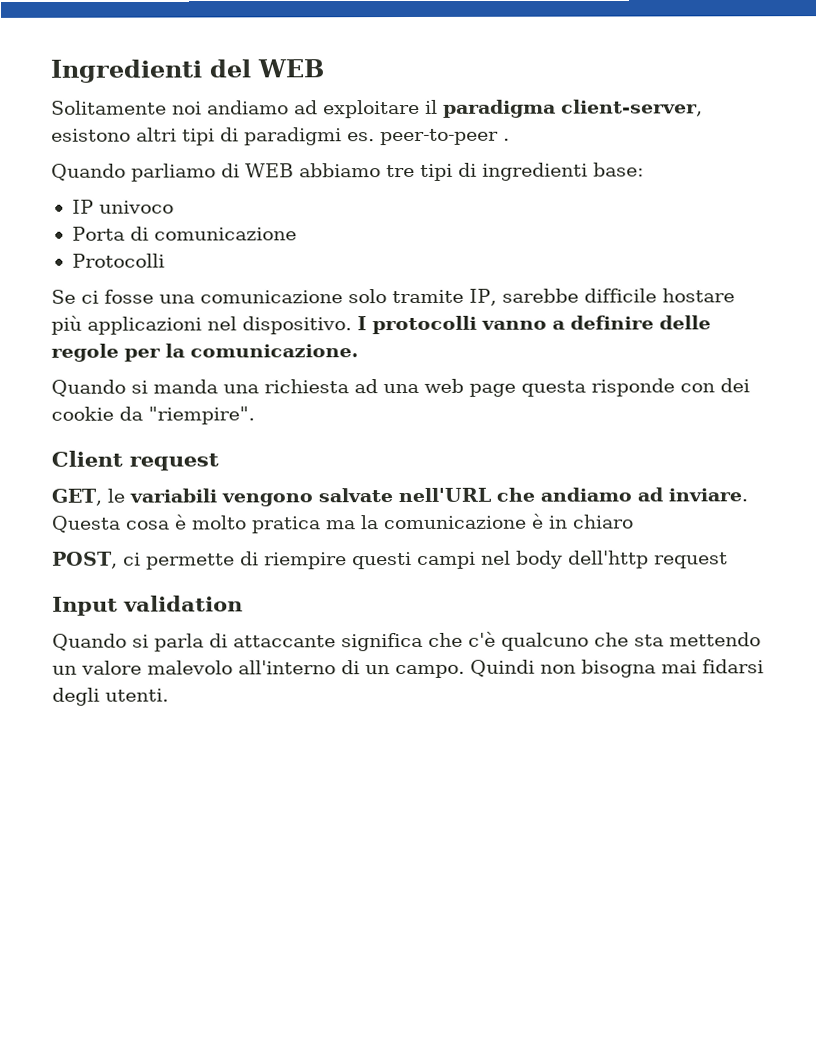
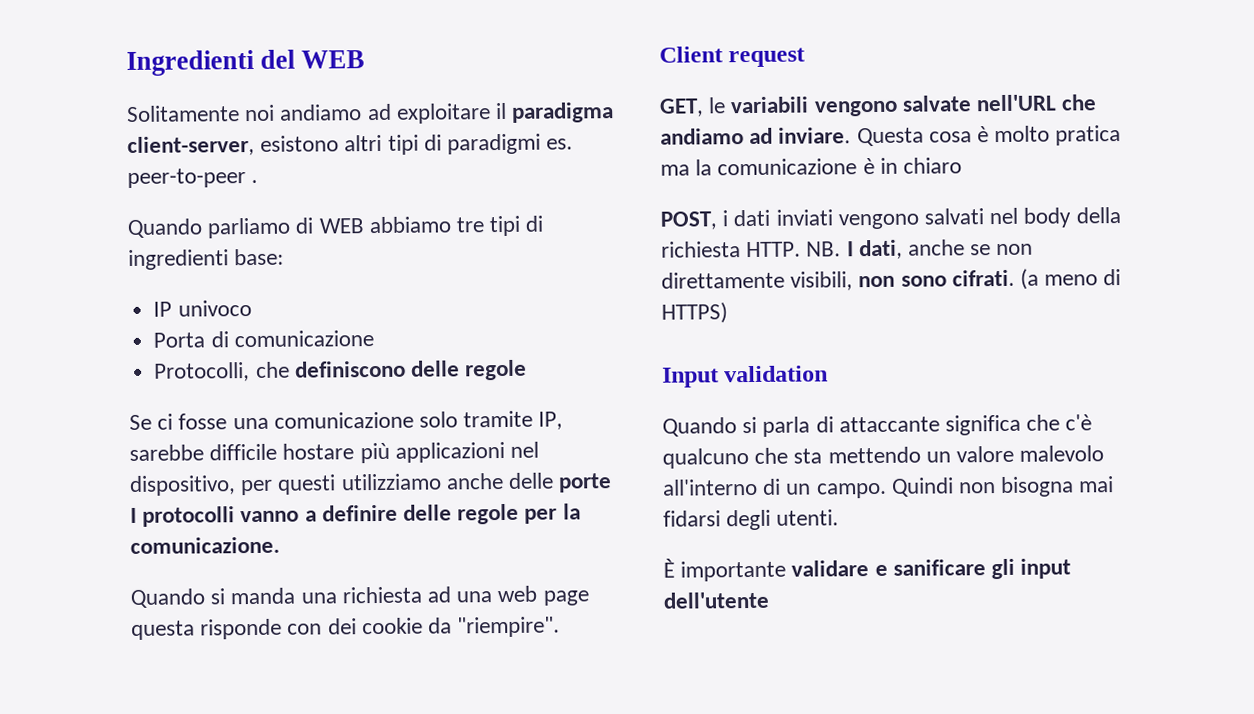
[71,253,165,268] Protocolli -> [154,359,528,382] Protocolli, che definiscono delle regole
[242,316,352,335] dispositivo. -> [129,472,613,496] dispositivo, per questi utilizziamo anche delle porte
[123,550,728,570] ci permette di riempire questi campi nel body dell'http request -> [722,207,1121,230] [661,239,1034,260] [661,268,1122,291] [661,302,728,324] i dati inviati vengono salvati nel body della richiesta HTTP. NB. I dati, anche se non direttamente visibili, non sono cifrati. (a meno di HTTPS)
(169, 695) none -> [663,558,1072,582] [663,591,770,609] // È importante validare e sanificare gli input dell'utente

